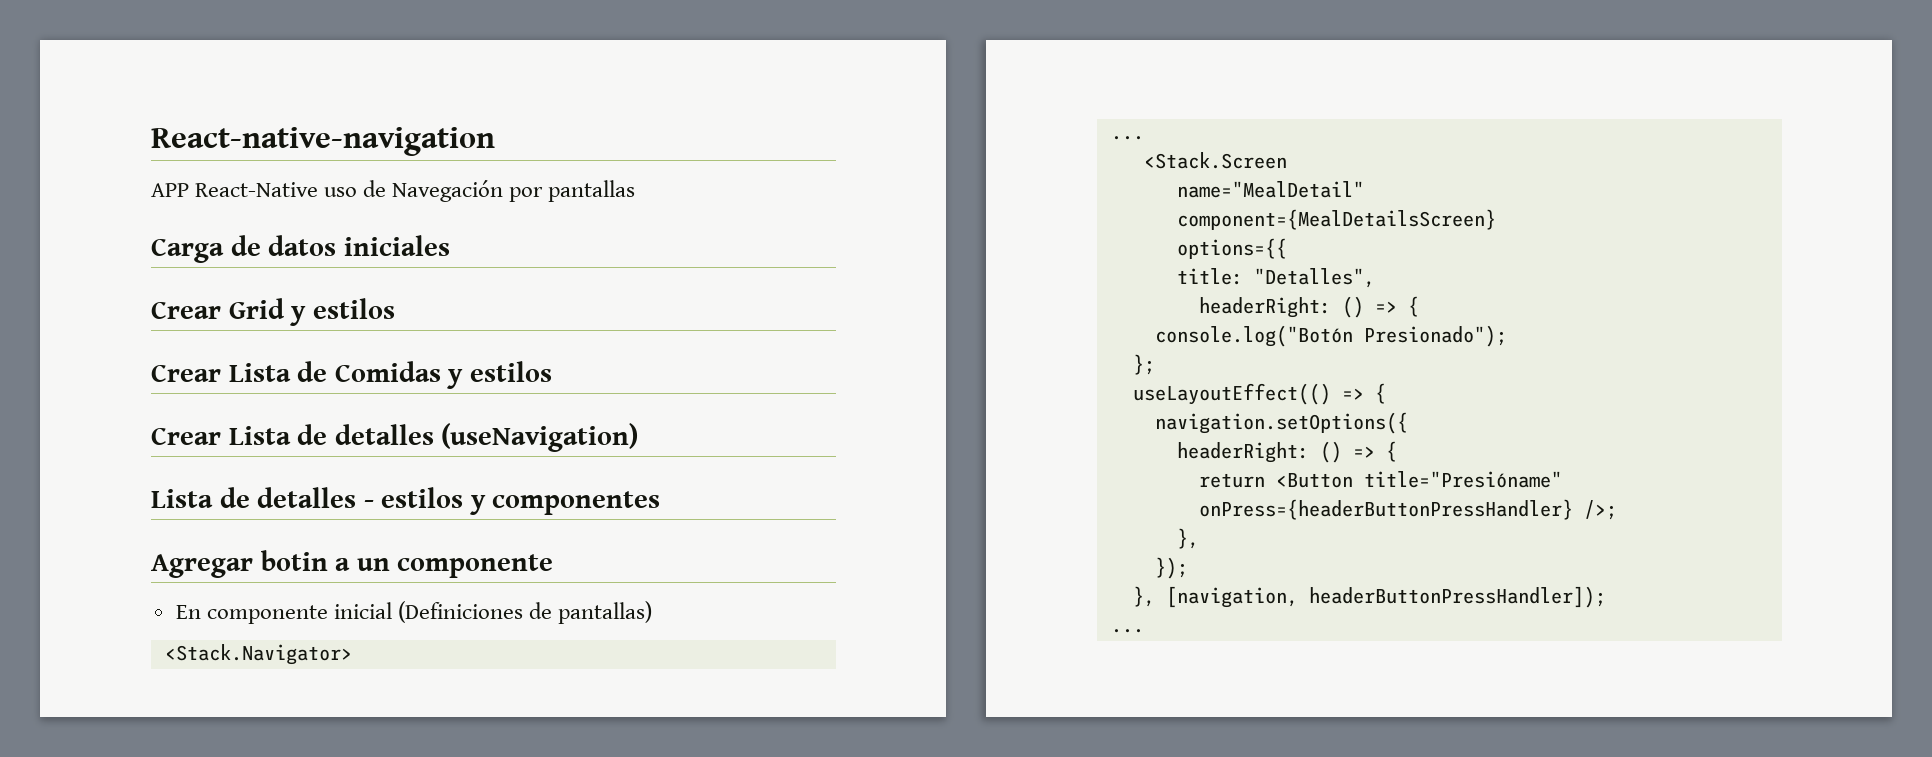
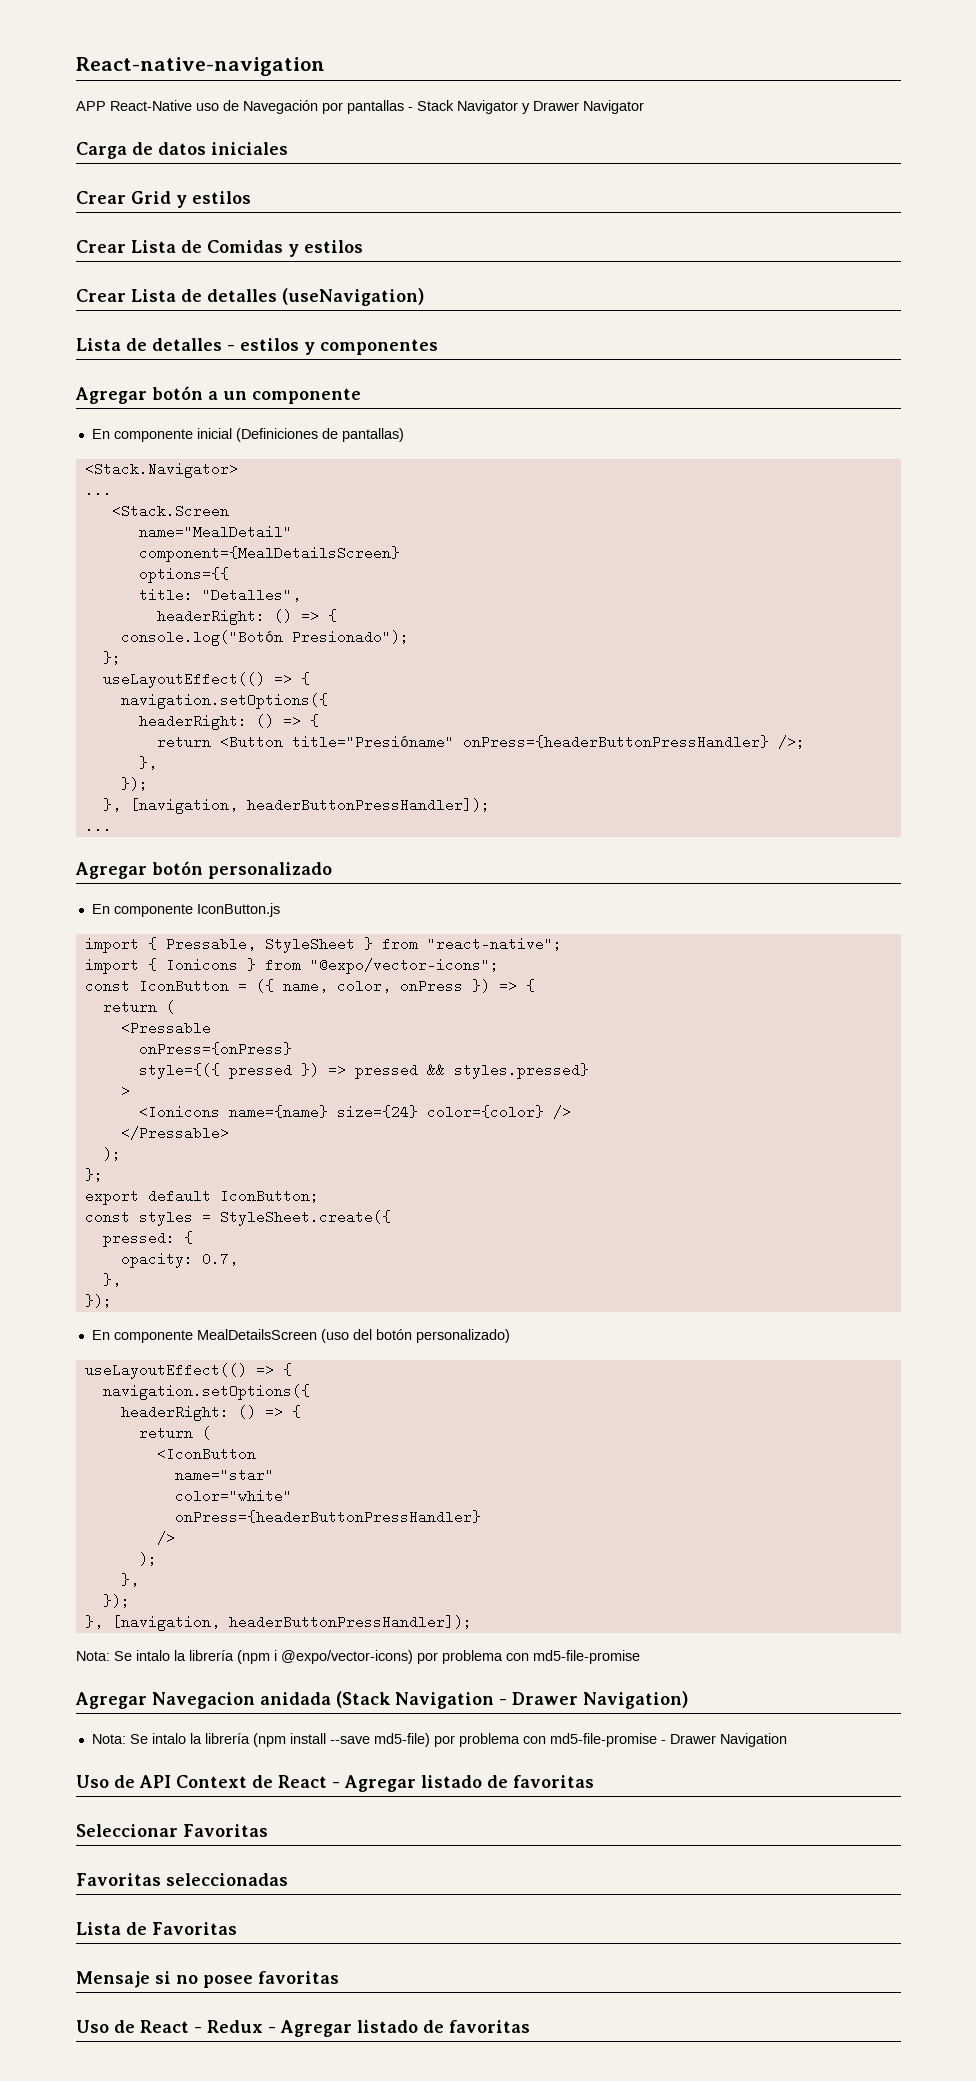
(636, 191) none -> [408,100,644,114] - Stack Navigator y Drawer Navigator
[260,550,328,571] botin -> [152,386,203,400] botón
(1144, 631) none -> [75,861,332,879] [91,903,280,917] [84,937,562,953] [84,958,499,974] [84,979,535,993] [102,1000,175,1014] [120,1021,211,1035] [138,1042,292,1056] [138,1063,589,1079] [120,1084,130,1098] [138,1105,571,1119] [120,1126,229,1140] [102,1147,121,1161] [84,1168,103,1182] [84,1189,319,1205] [84,1210,391,1226] [102,1231,193,1247] [120,1252,238,1268] [102,1273,121,1287] [84,1294,112,1308] [91,1329,510,1343] [84,1363,292,1379] [102,1384,310,1400] [120,1405,301,1421] [138,1426,211,1440] [156,1447,256,1461] [174,1468,274,1482] [174,1489,292,1503] [174,1510,481,1524] [156,1531,175,1545] [138,1552,157,1566] [120,1573,139,1587] [102,1594,130,1608] [84,1615,472,1631] [76,1650,640,1664] [75,1691,688,1709] [91,1733,787,1747] [76,1775,594,1792] [76,1824,268,1837] [76,1873,288,1886] [76,1922,237,1935] [76,1971,339,1988] [76,2020,530,2037] // Agregar botón personalizado // En componente IconButton.js // import { Pressable, StyleSheet } from "react-native"; // import { Ionicons } from "@expo/vector-icons"; // const IconButton = ({ name, color, onPress }) => { // return ( // <Pressable // onPress={onPress} // style={({ pressed }) => pressed && styles.pressed} // > // <Ionicons name={name} size={24} color={color} /> // </Pressable> // ); // }; // export default IconButton; // const styles = StyleSheet.create({ // pressed: { // opacity: 0.7, // }, // }); // En componente MealDetailsScreen (uso del botón personalizado) // useLayoutEffect(() => { // navigation.setOptions({ // headerRight: () => { // return ( // <IconButton // name="star" // color="white" // onPress={headerButtonPressHandler} // /> // ); // }, // }); // }, [navigation, headerButtonPressHandler]); // Nota: Se intalo la librería (npm i @expo/vector-icons) por problema con md5-file-promise // Agregar Navegacion anidada (Stack Navigation - Drawer Navigation) // Nota: Se intalo la librería (npm install --save md5-file) por problema con md5-file-promise - Drawer Navigation // Uso de API Context de React - Agregar listado de favoritas // Seleccionar Favoritas // Favoritas seleccionadas // Lista de Favoritas // Mensaje si no posee favoritas // Uso de React - Redux - Agregar listado de favoritas

